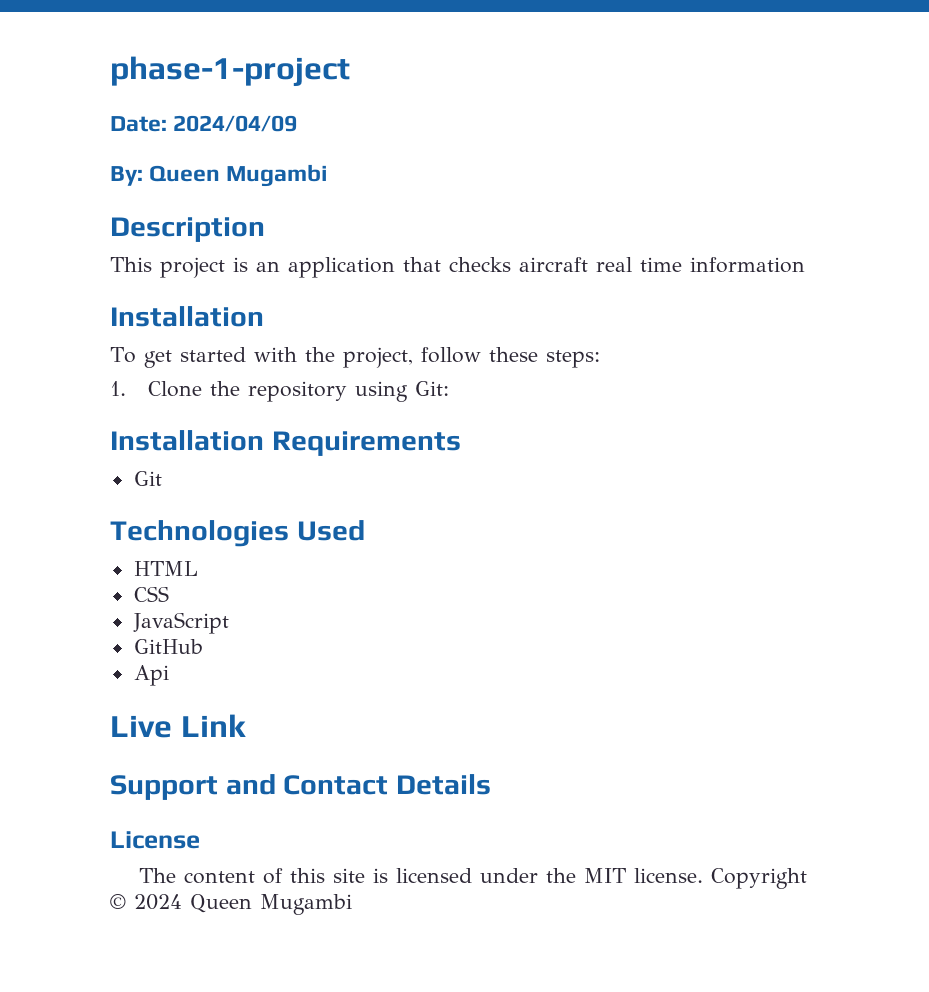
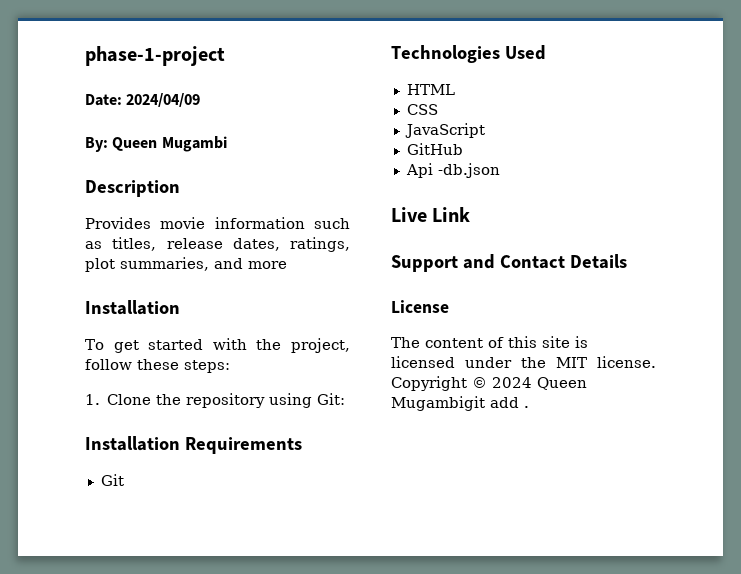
[110,257,805,278] This project is an application that checks aircraft real time information -> [85,217,350,229] [85,237,350,252] [85,257,287,272] Provides movie information such as titles, release dates, ratings, plot summaries, and more
(169, 675) none -> [437,163,500,178] -db.json
[260,894,352,915] Mugambi -> [391,396,529,411] Mugambigit add .

